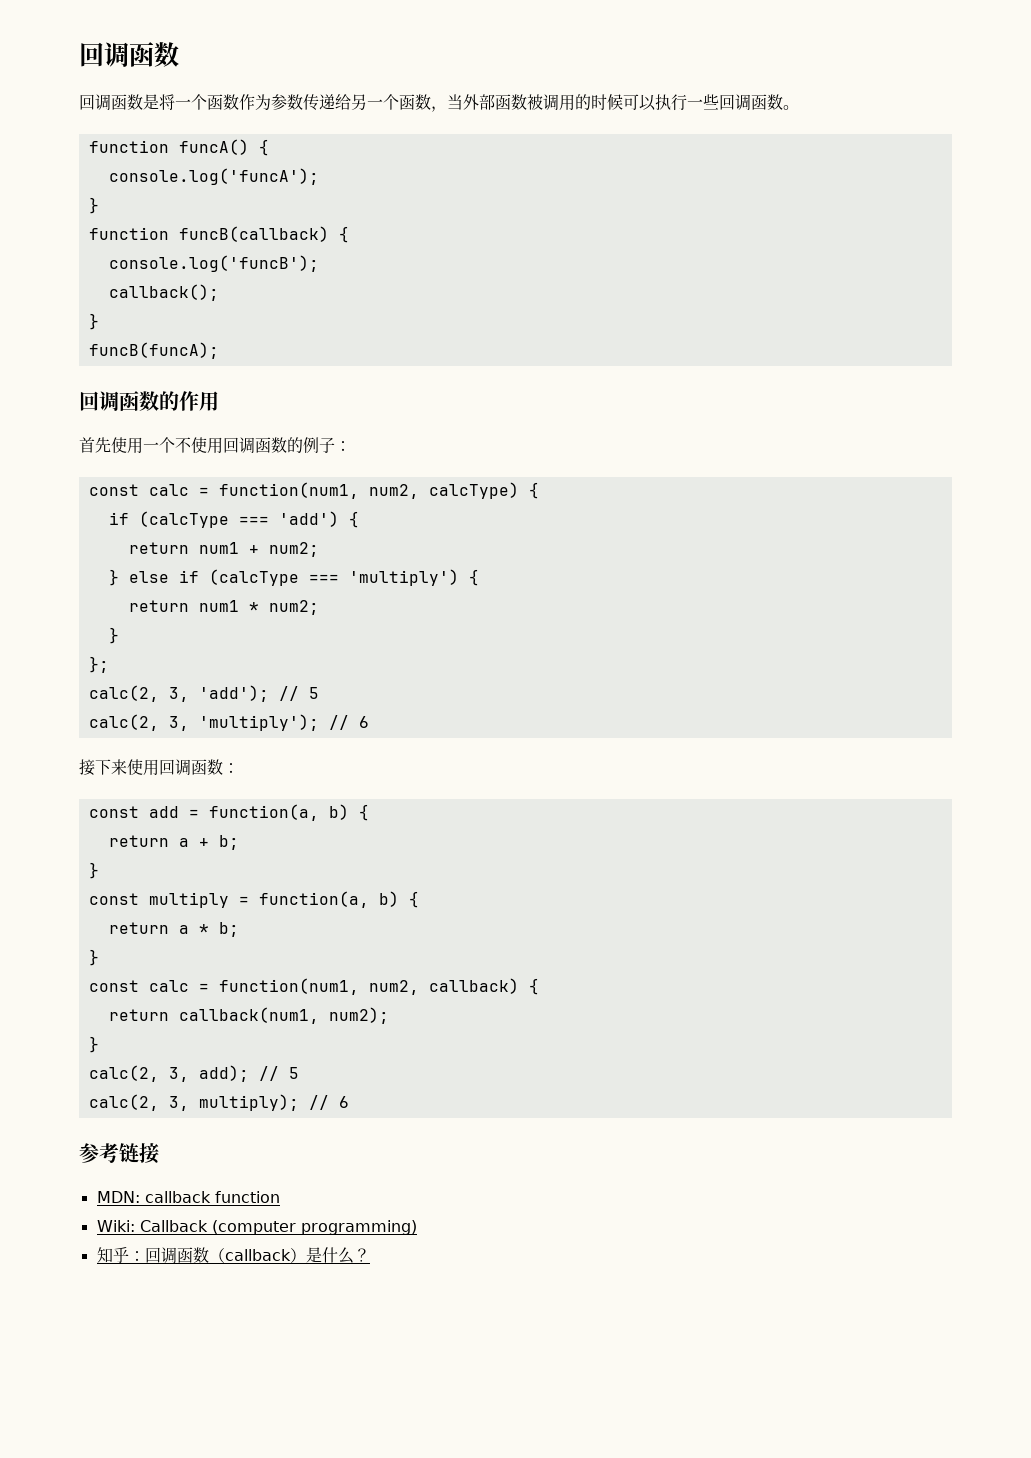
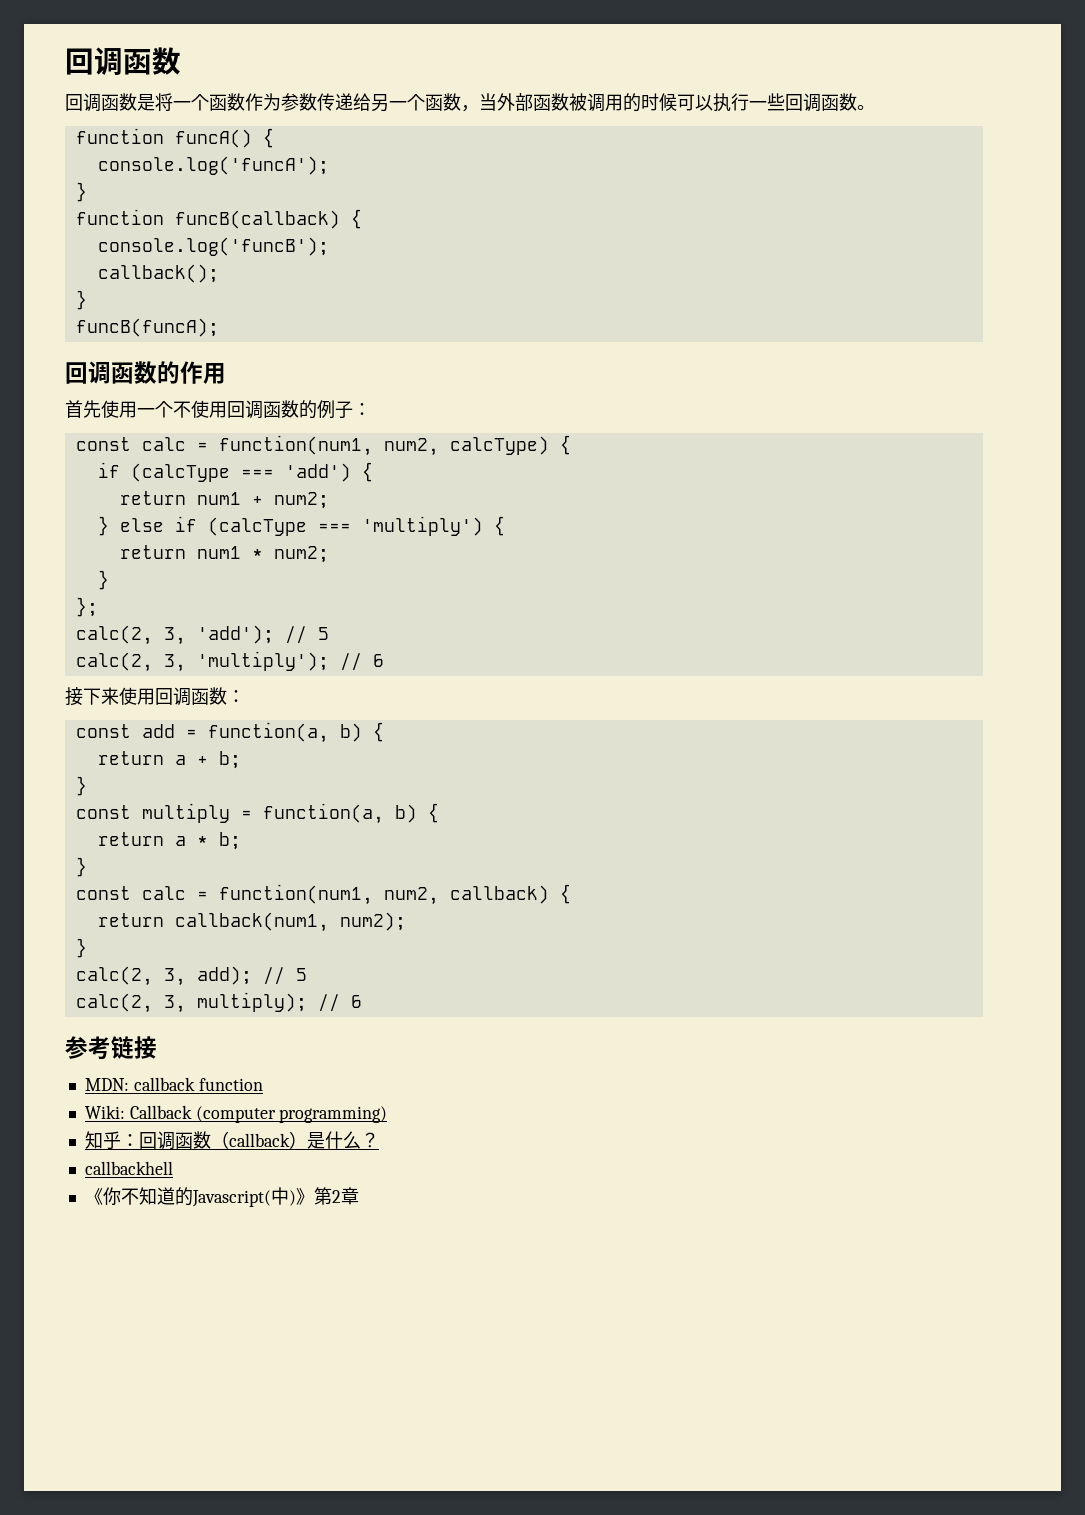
(370, 1255) none -> [84,1161,173,1175] [84,1187,359,1207] // callbackhell // 《你不知道的Javascript(中)》第2章

